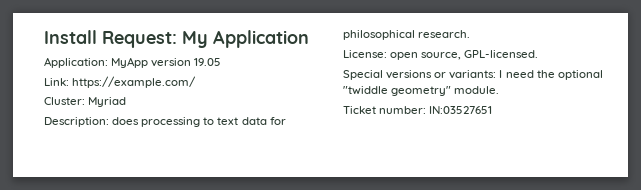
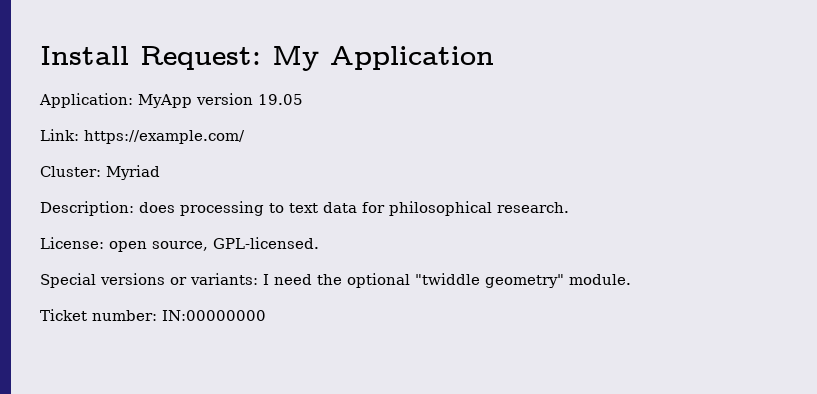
[429,106,493,114] IN:03527651 -> [162,310,266,321] IN:00000000

